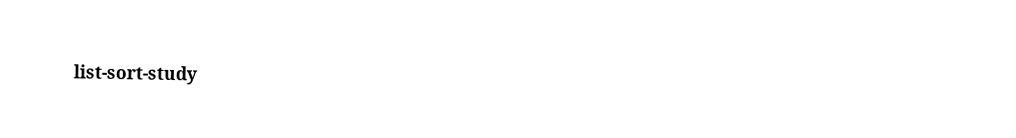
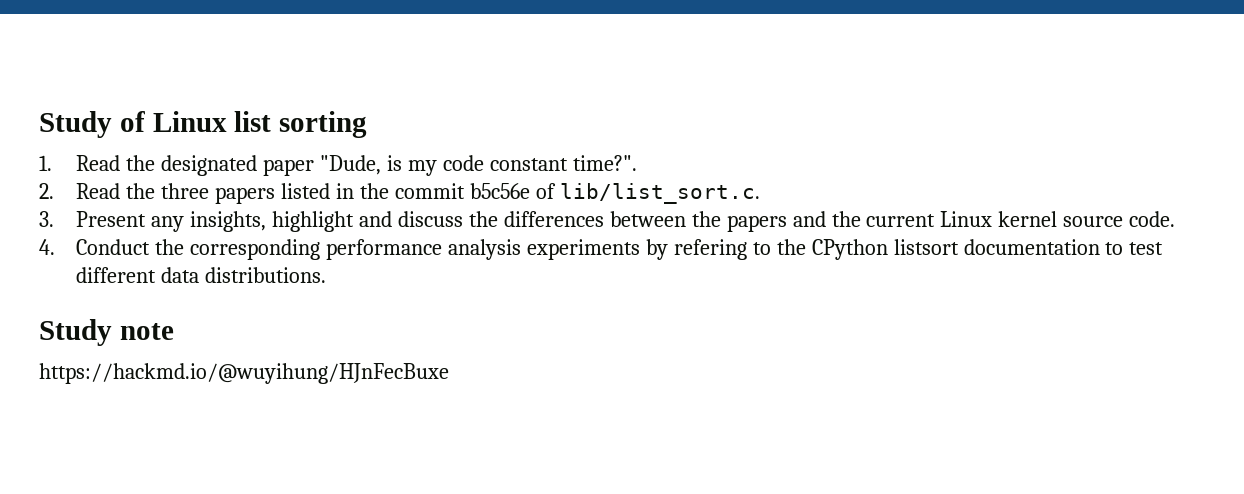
[73,64,198,85] list-sort-study -> [39,111,368,138] [39,155,637,176] [39,183,760,204] [39,211,1176,232] [39,239,1164,260] [76,267,327,283] [39,319,174,346] [39,363,449,384] Study of Linux list sorting // 1. Read the designated paper "Dude, is my code constant time?". // 2. Read the three papers listed in the commit b5c56e of lib/list_sort.c. // 3. Present any insights, highlight and discuss the differences between the papers and the current Linux kernel source code. // 4. Conduct the corresponding performance analysis experiments by refering to the CPython listsort documentation to test different data distributions. // Study note // https://hackmd.io/@wuyihung/HJnFecBuxe

